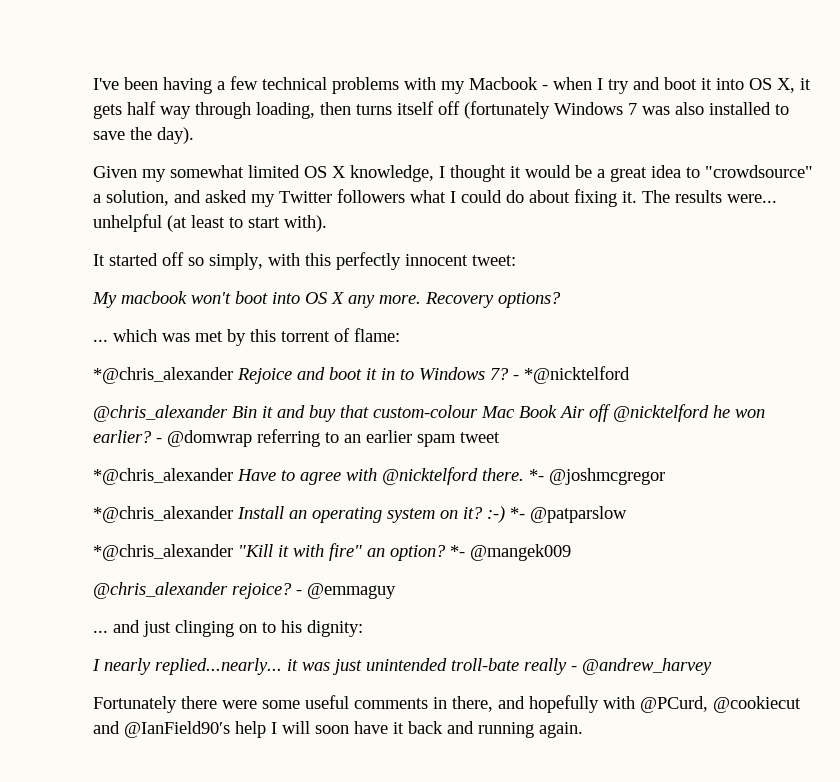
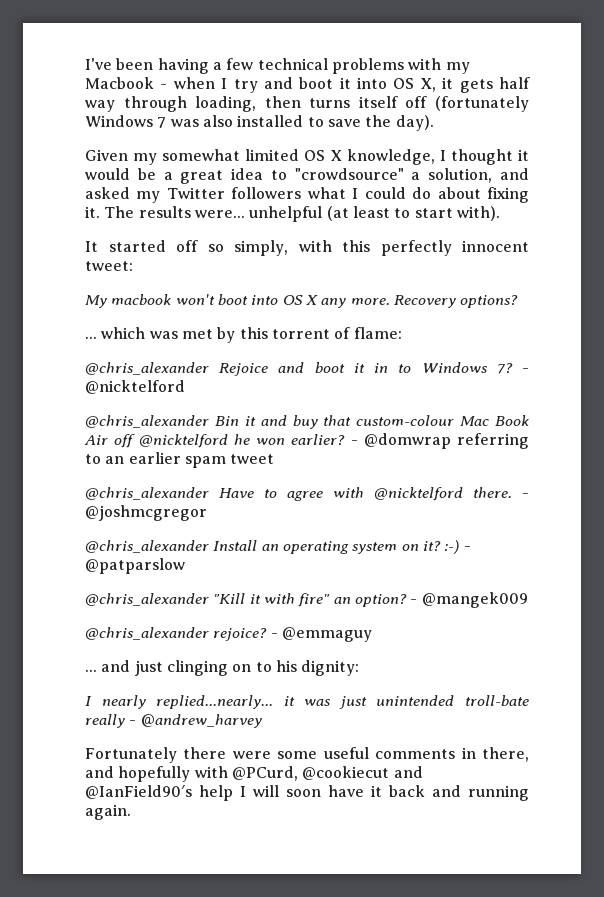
[93,367,233,384] *@chris_alexander -> [85,362,209,375] @chris_alexander
[524,366,630,384] *@nicktelford -> [85,380,185,394] @nicktelford
[93,468,233,485] *@chris_alexander -> [85,487,209,500] @chris_alexander
[529,469,544,481] *- -> [522,493,529,498] -
[93,506,233,523] *@chris_alexander -> [85,540,209,553] @chris_alexander
[510,507,525,519] *- -> [463,546,471,551] -
[93,544,233,561] *@chris_alexander -> [85,593,209,606] @chris_alexander
[450,545,465,557] *- -> [410,599,418,604] -

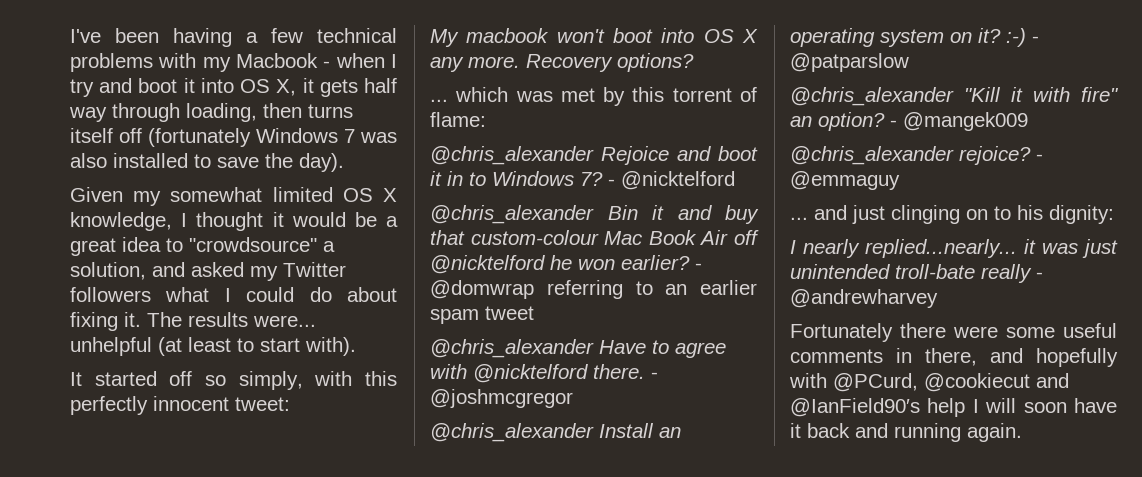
[140,714,262,728] @andrew_harvey -> [790,289,938,308] @andrewharvey

